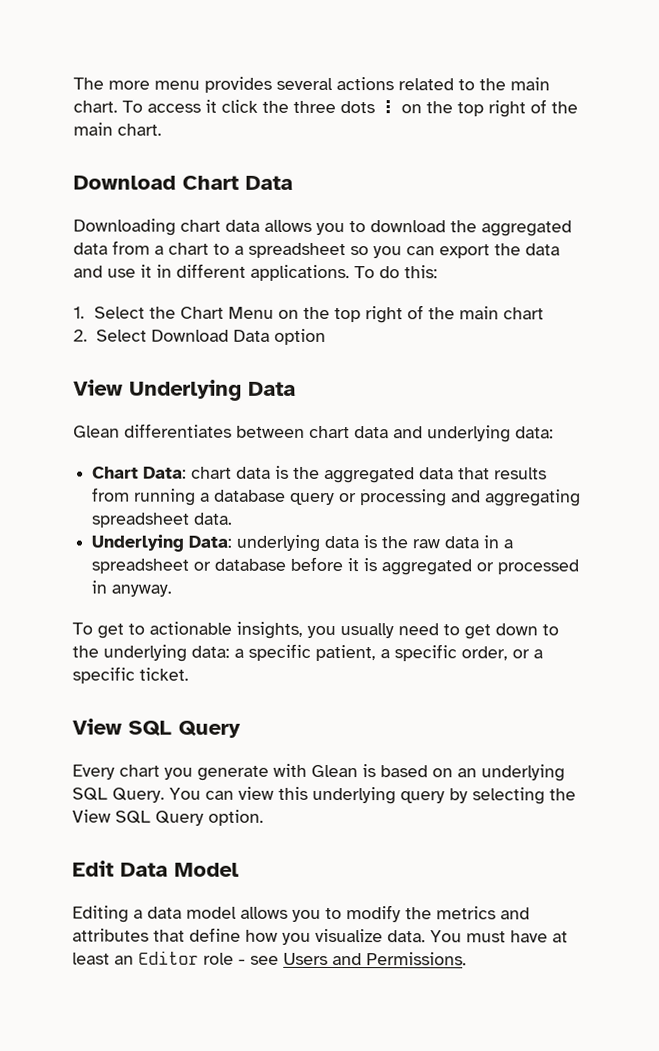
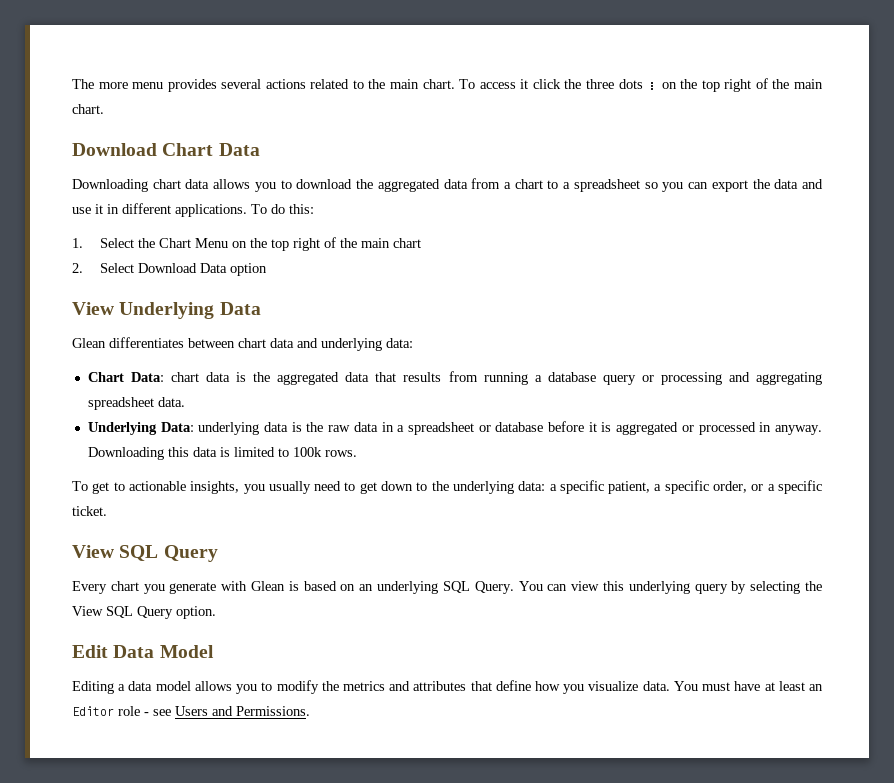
(173, 590) none -> [87,447,357,460] Downloading this data is limited to 100k rows.

